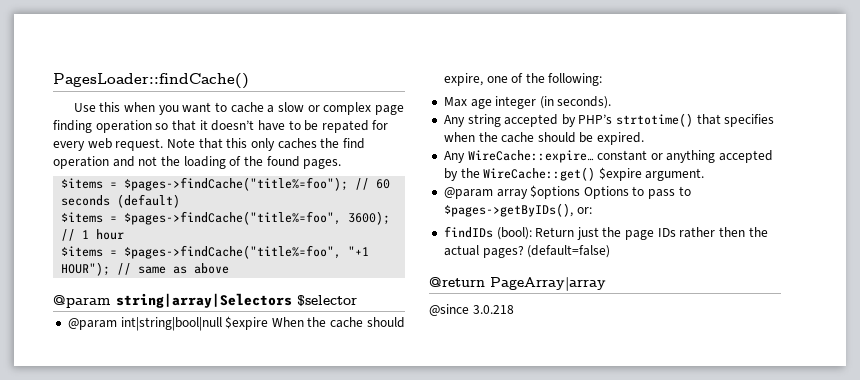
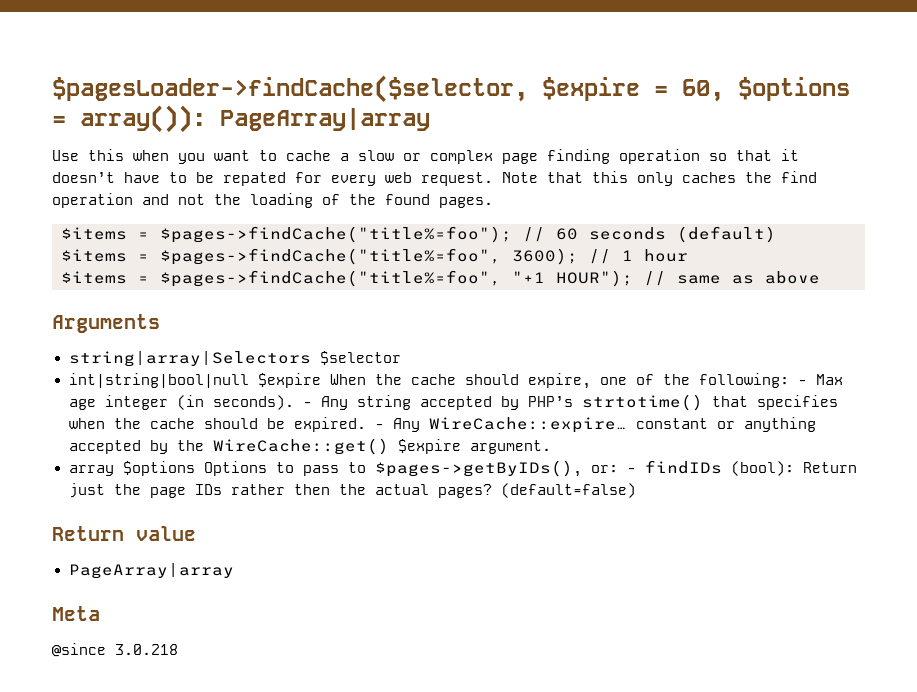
[53,73,249,89] PagesLoader::findCache() -> [52,75,850,103] [52,105,430,133] $pagesLoader->findCache($selector, $expire = 60, $options = array()): PageArray|array
[53,295,111,308] @param -> [52,314,160,333] Arguments //
[67,318,117,330] @param -> (401, 358) none
(603, 79) // -> [797,380,807,385] -
(612, 102) // -> [302,402,312,407] -
(645, 138) // -> [374,424,384,429] -
[443,187,493,199] @param -> (551, 447) none
(592, 210) // -> [626,468,636,473] -
[429,277,606,291] @return PageArray|array -> [52,526,196,541] [68,563,234,579] [52,606,100,621] Return value // PageArray|array // Meta

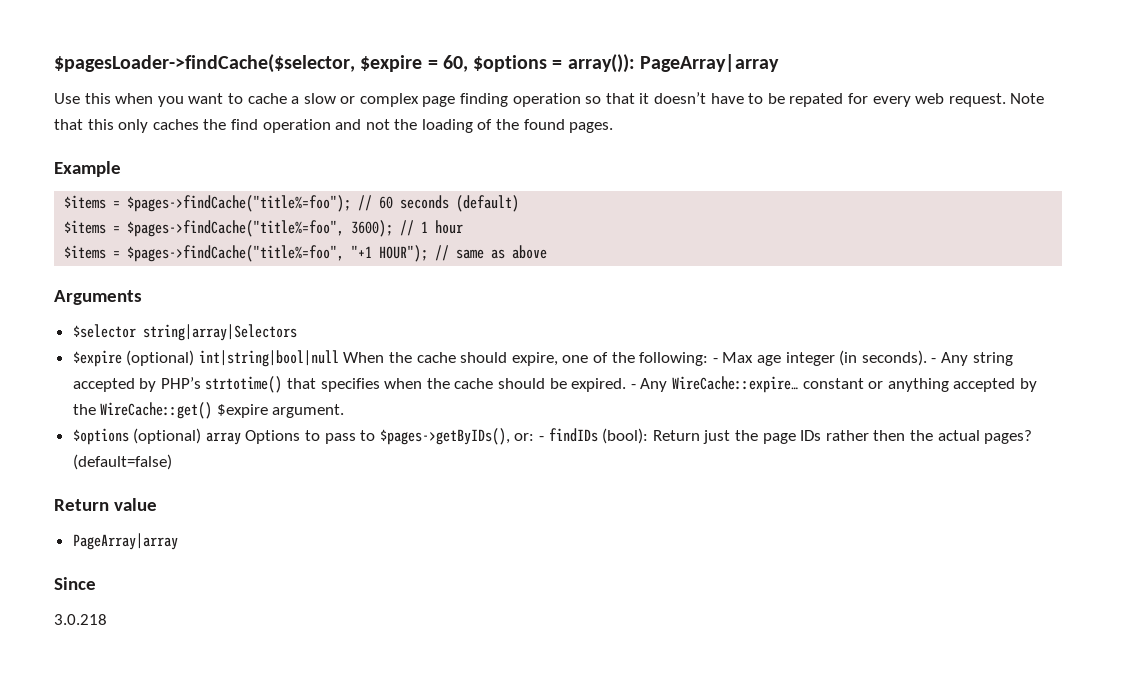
(493, 202) none -> [54,161,121,177] // Example
(160, 323) none -> [72,324,136,338] $selector
[319,351,401,365] [68,373,321,388] $selector // int|string|bool|null $expire -> [72,350,339,367] // $expire (optional) int|string|bool|null
[68,461,195,476] array $options -> [72,428,241,445] $options (optional) array
[52,606,100,621] [52,643,106,657] Meta // @since -> [54,577,96,590] Since //

